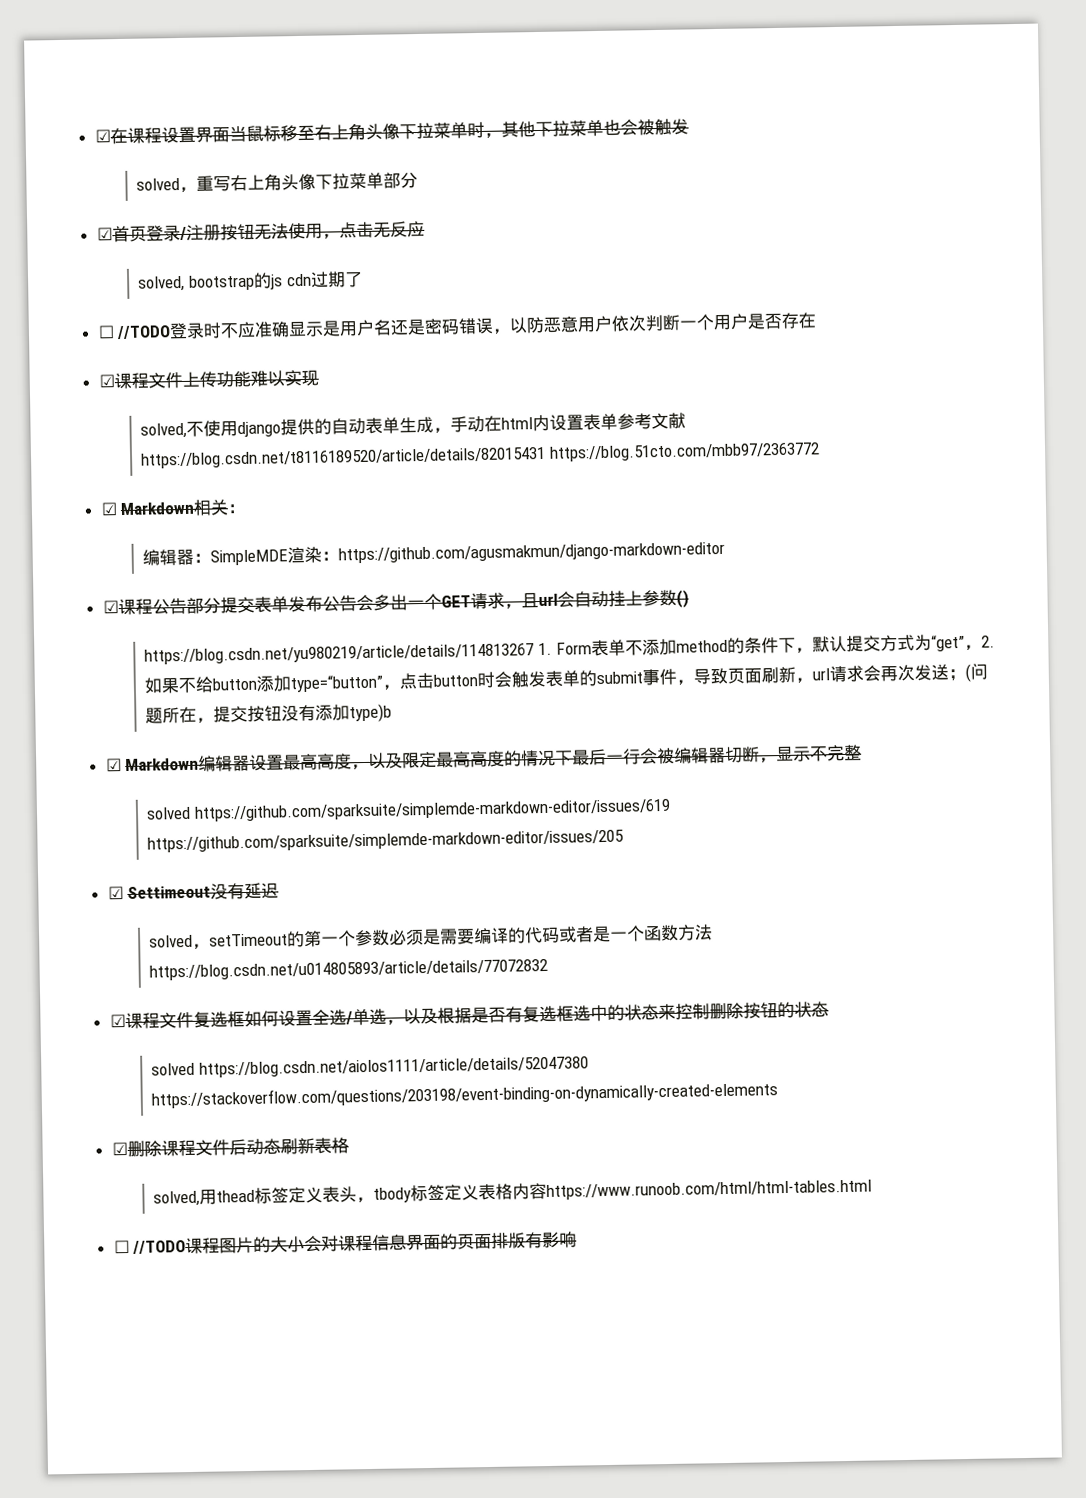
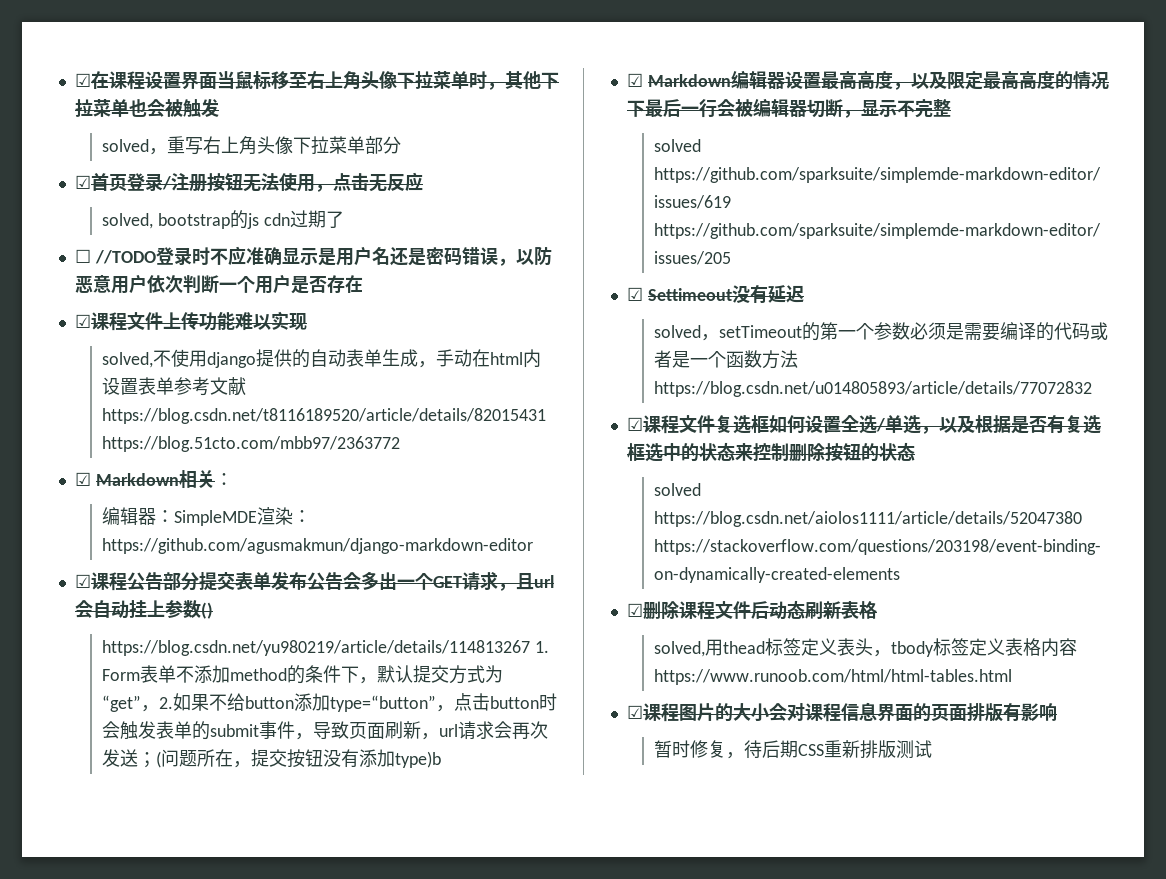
[113,1240,187,1254] ☐ //TODO -> [626,705,643,719] ☑
(578, 1239) none -> [654,740,933,759] // 暂时修复，待后期CSS重新排版测试

